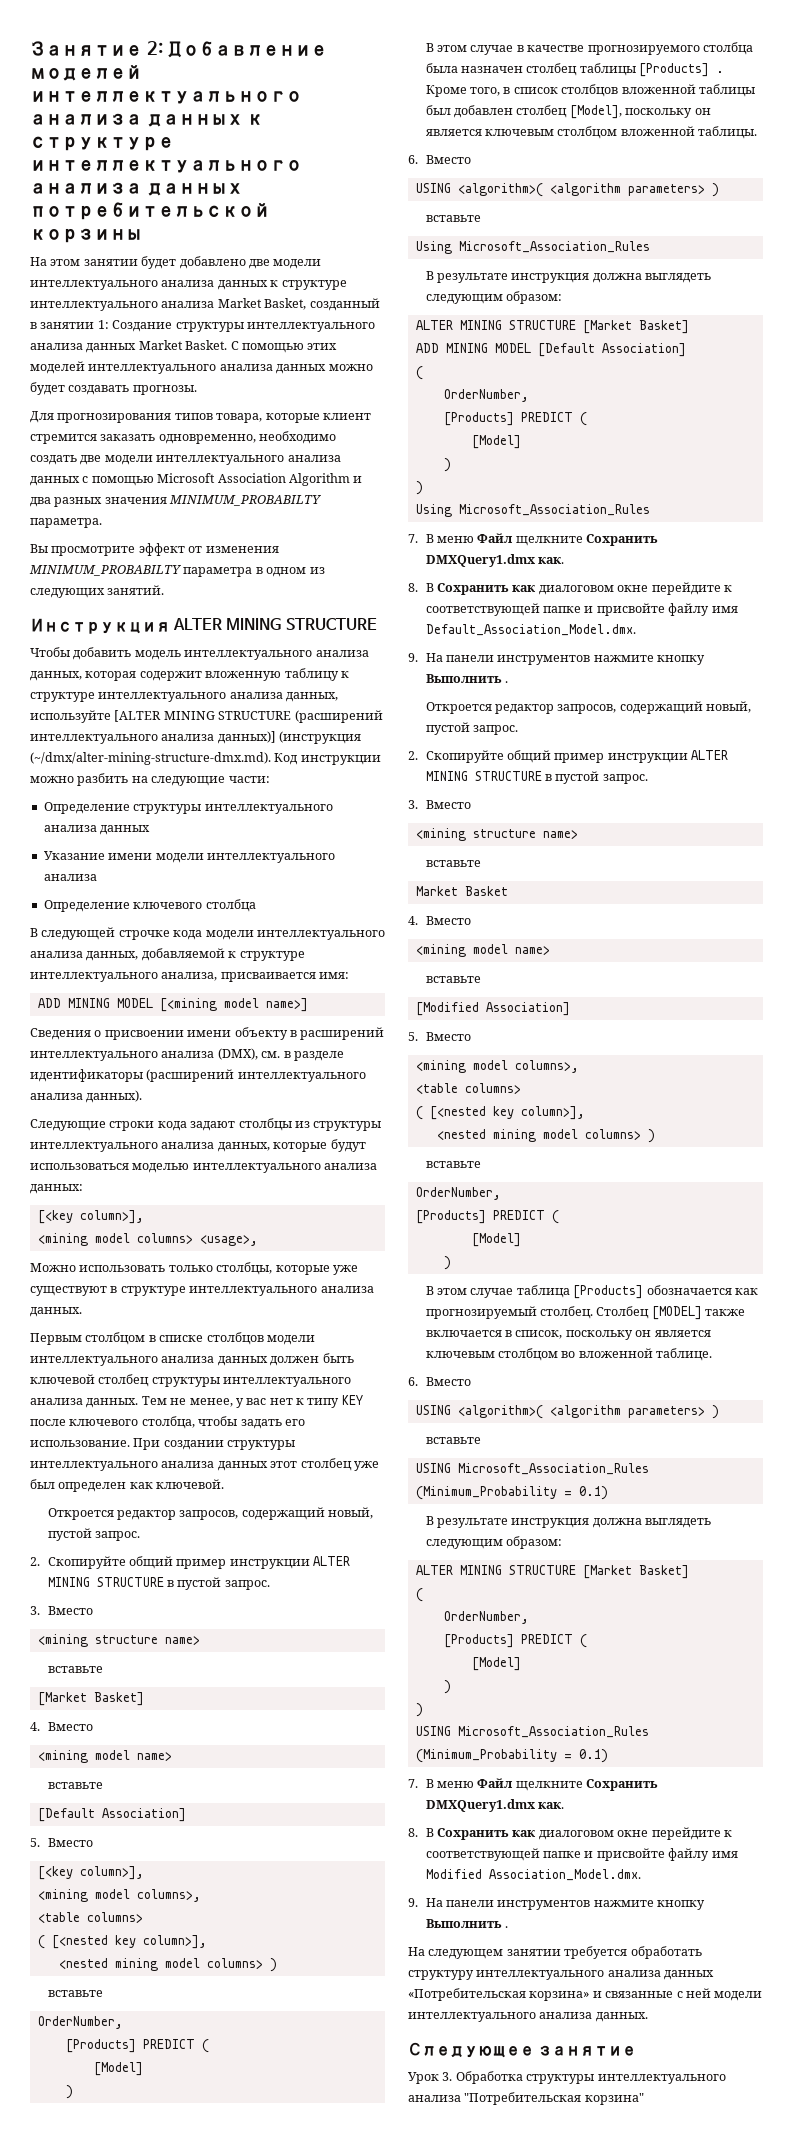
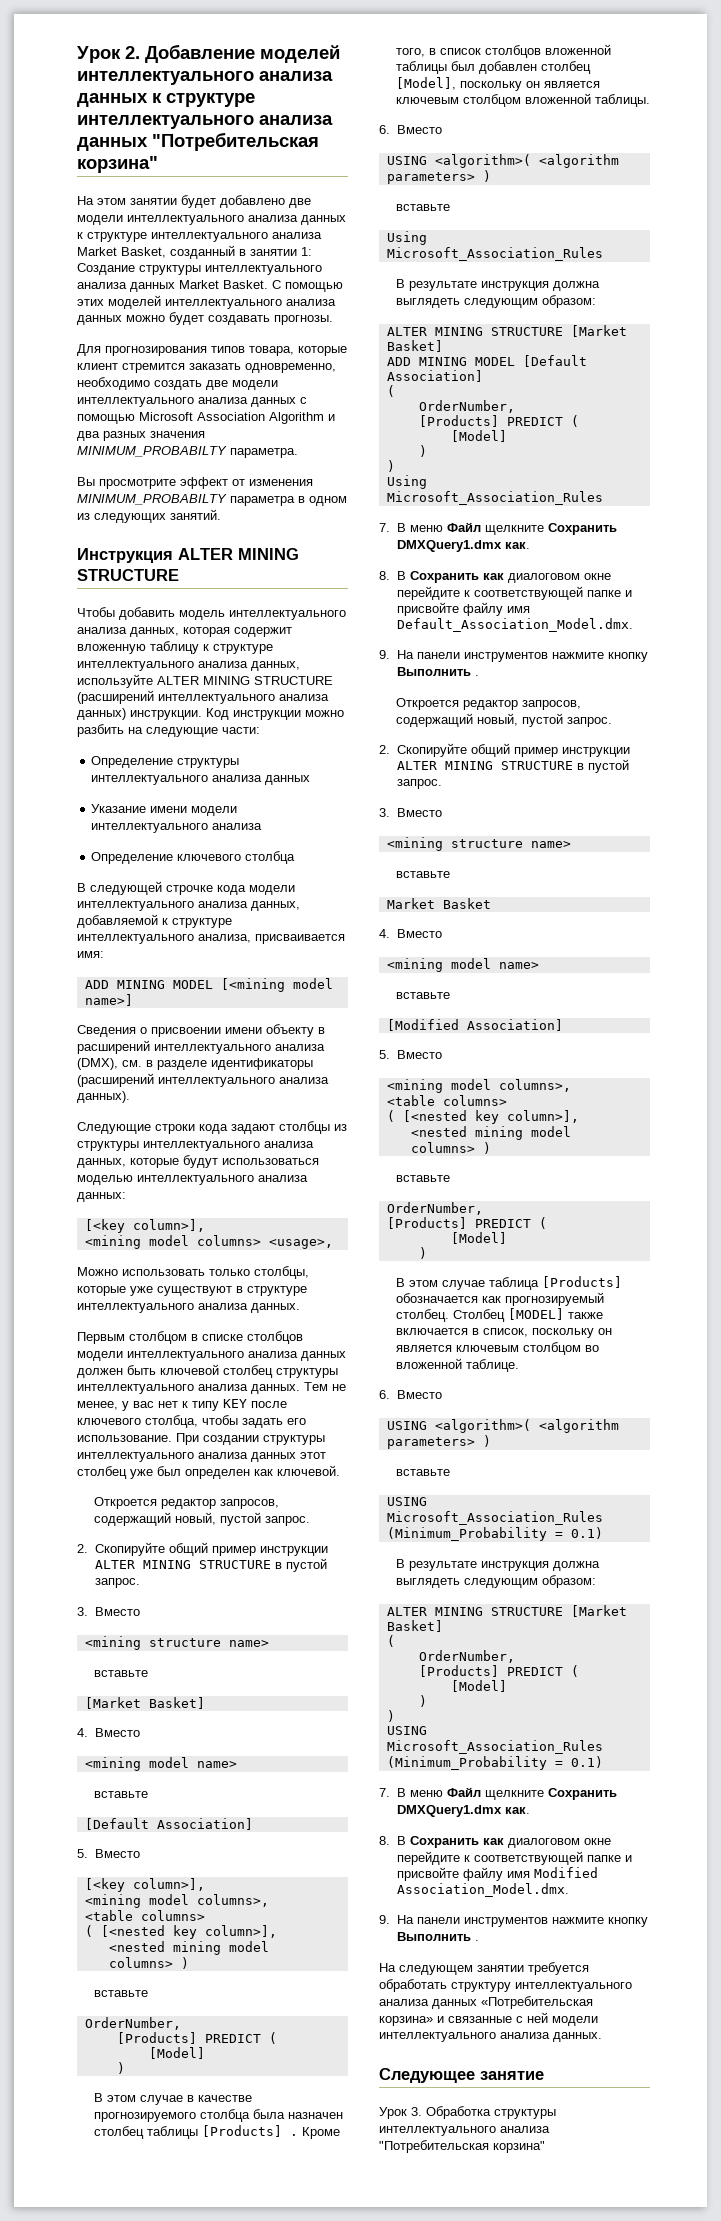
[30,41,163,56] Занятие 2: -> [77,46,140,63] Урок 2.
[30,202,270,220] [30,228,142,243] потребительской корзины -> [152,132,319,151] [77,156,158,173] "Потребительская корзина"
[114,710,162,722] [ALTER -> [157,676,199,685] ALTER
[217,731,362,744] [30,752,271,765] данных)] (инструкция (~/dmx/alter-mining-structure-dmx.md). -> [77,708,202,720] данных) инструкции.

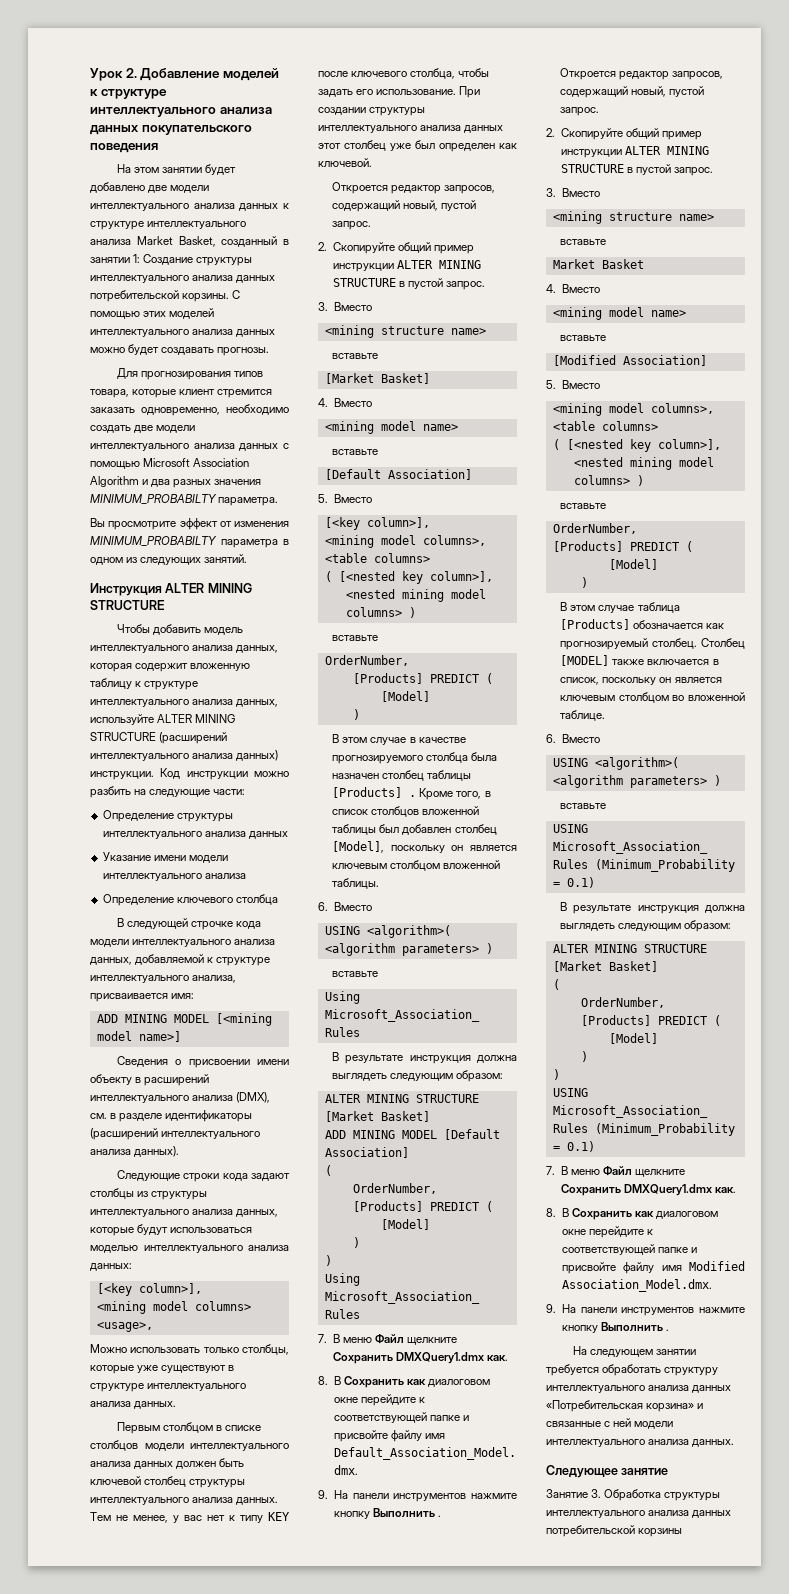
[77,71,333,85] [77,93,148,107] интеллектуального анализа данных -> (279, 74) none
[152,132,319,151] [77,156,158,173] "Потребительская корзина" -> [141,125,252,135] [90,143,158,153] покупательского поведения
[179,280,268,289] Market Basket. -> [90,290,230,302] потребительской корзины.
[379,2107,407,2119] Урок -> [546,1489,588,1498] Занятие
[379,2140,545,2153] "Потребительская корзина" -> [692,1510,732,1518] [546,1525,683,1537] данных потребительской корзины

